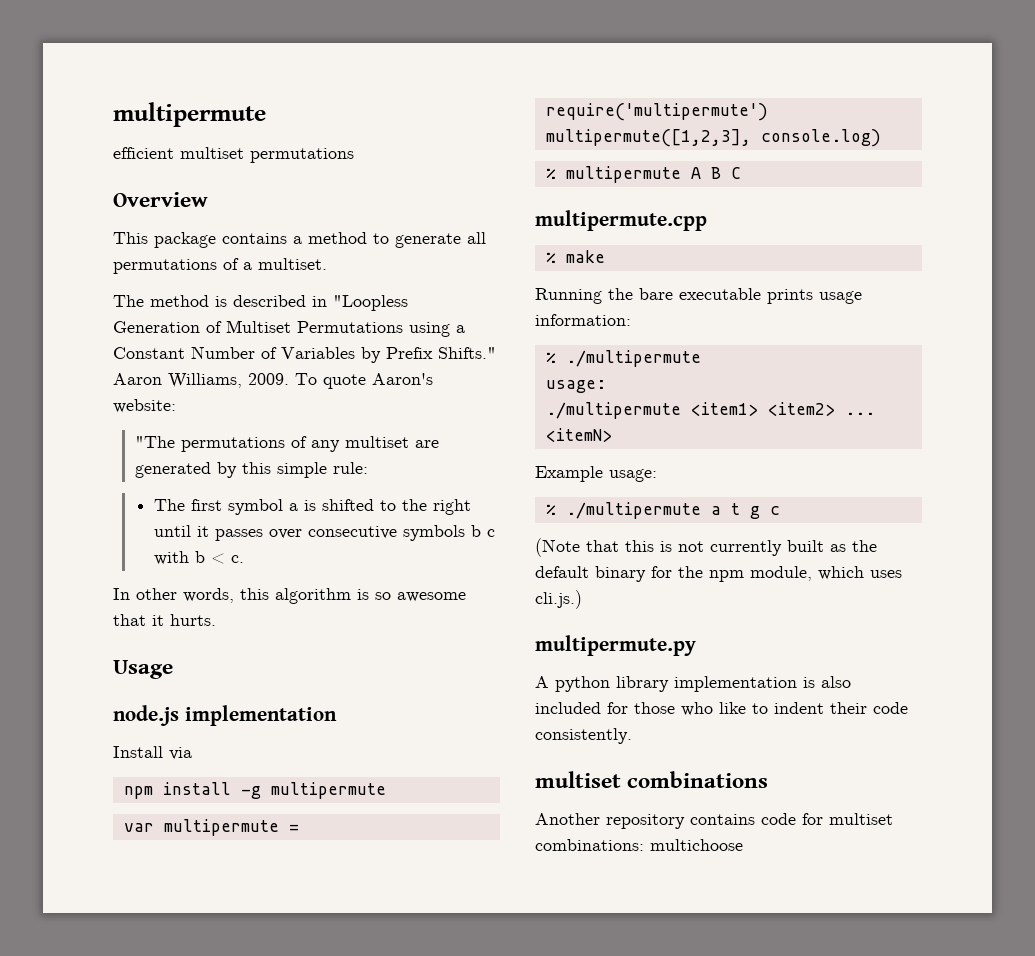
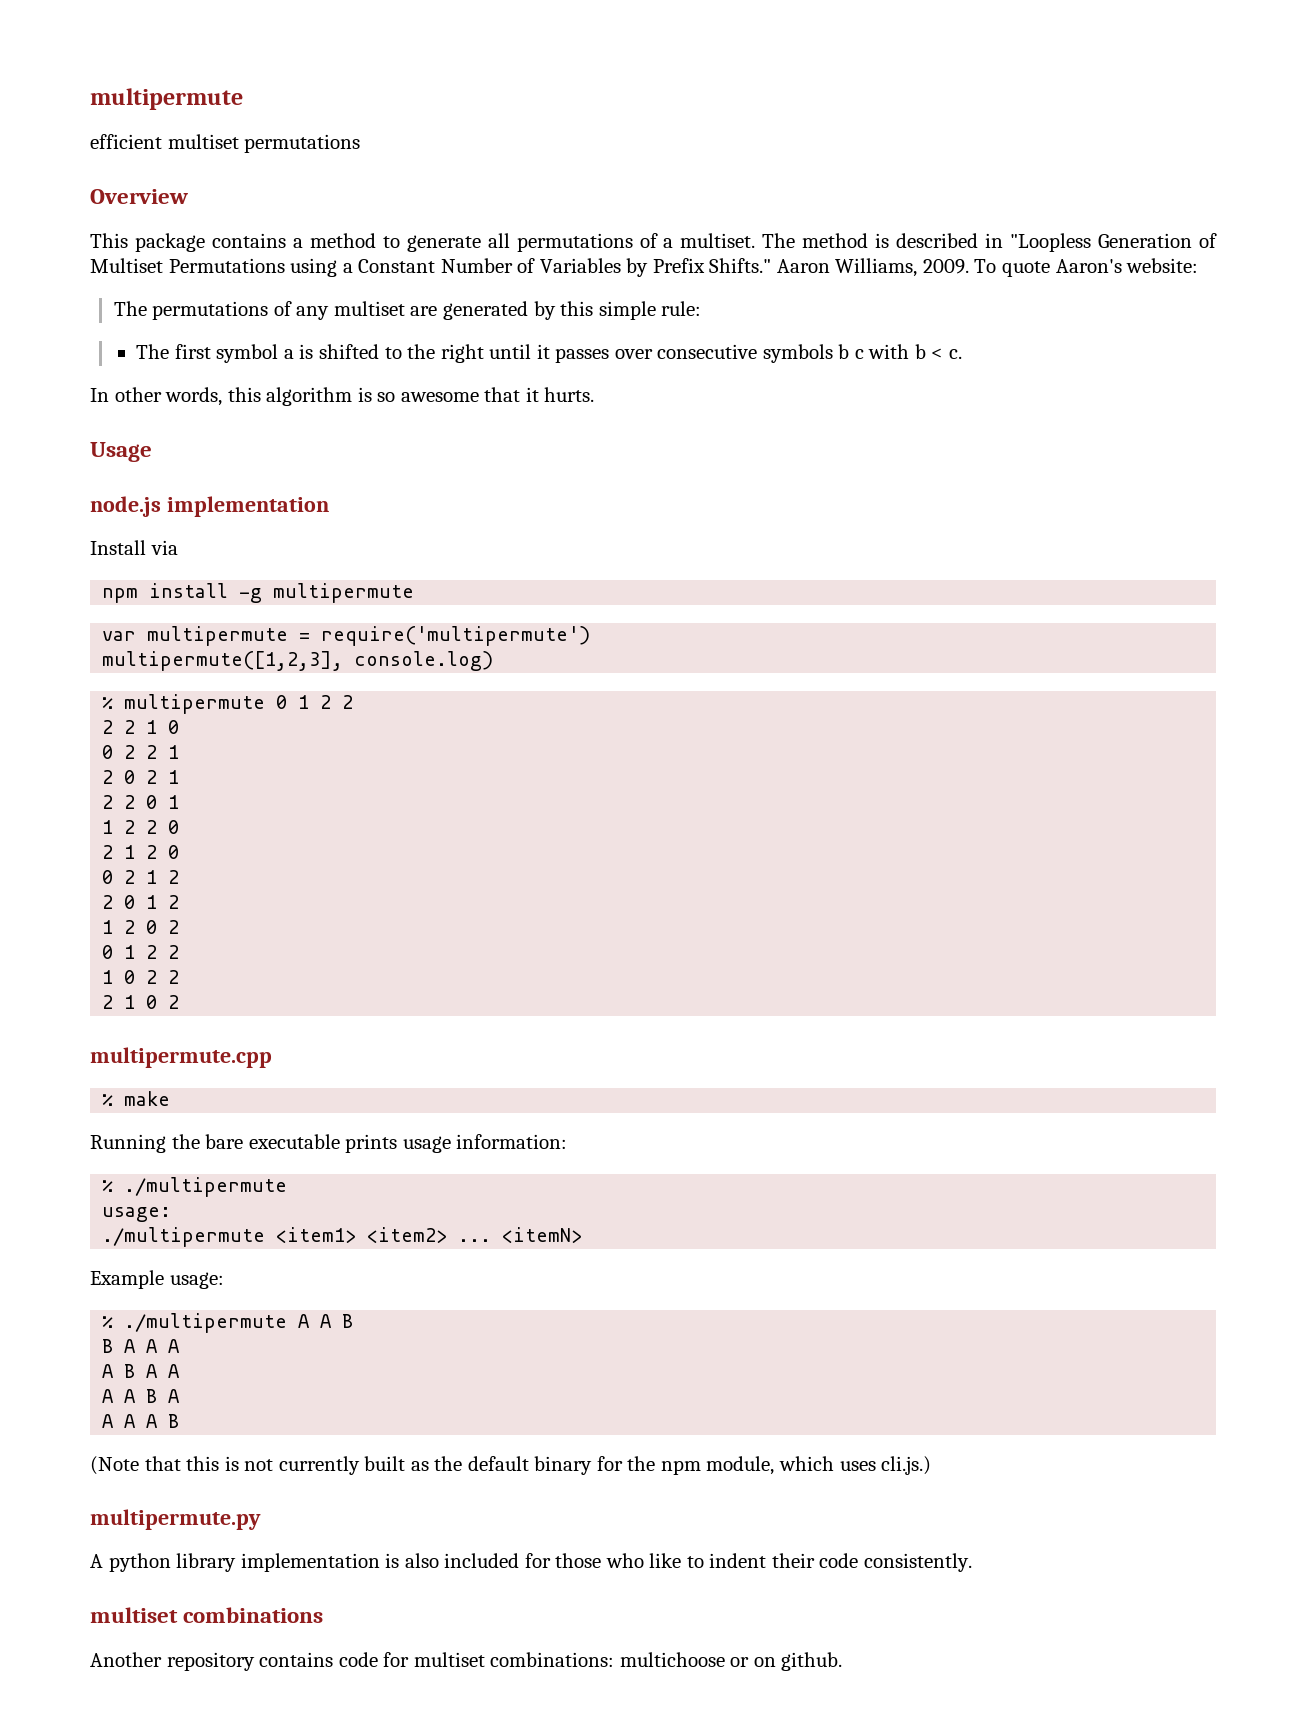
(327, 264) // -> (756, 240) none
[134,436,175,448] "The -> [113,301,147,316] The
[690,167,741,179] A B C -> [276,695,354,709] [102,720,180,734] [102,745,180,759] [102,770,180,784] [102,795,180,809] [102,820,180,834] [102,845,180,859] [102,870,180,884] [102,895,180,909] [102,920,180,934] [102,945,180,959] [102,970,180,984] [102,995,180,1009] 0 1 2 2 // 2 2 1 0 // 0 2 2 1 // 2 0 2 1 // 2 2 0 1 // 1 2 2 0 // 2 1 2 0 // 0 2 1 2 // 2 0 1 2 // 1 2 0 2 // 0 1 2 2 // 1 0 2 2 // 2 1 0 2
[710,503,780,519] a t g c -> [298,1314,354,1328] [102,1339,181,1353] [102,1364,181,1378] [102,1389,181,1403] [102,1414,180,1428] A A B // B A A A // A B A A // A A B A // A A A B
(743, 845) none -> [730,1652,843,1671] or on github.

